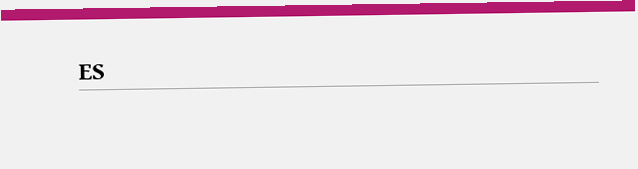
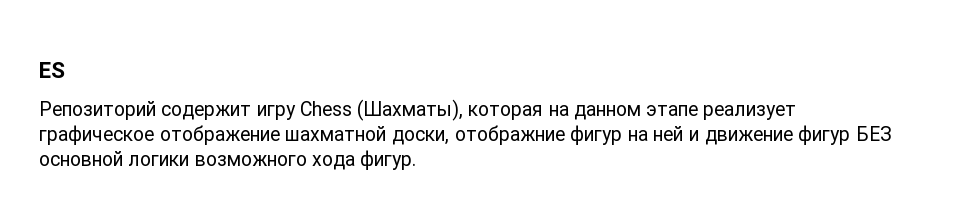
(105, 72) none -> [39,99,797,121] [39,125,892,145] [39,150,417,170] // Репозиторий содержит игру Chess (Шахматы), которая на данном этапе реализует графическое отображение шахматной доски, отображние фигур на ней и движение фигур БЕЗ основной логики возможного хода фигур.

